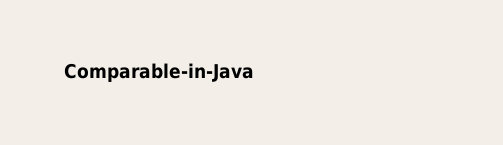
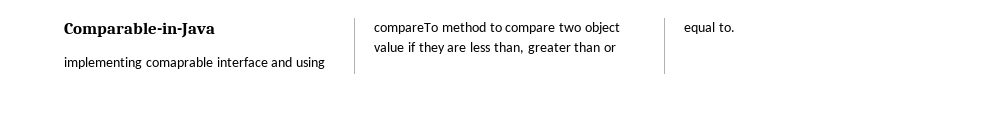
(254, 72) none -> [64,57,326,69] [374,22,620,34] [374,42,617,54] [684,22,735,34] // implementing comaprable interface and using compareTo method to compare two object value if they are less than, greater than or equal to.

